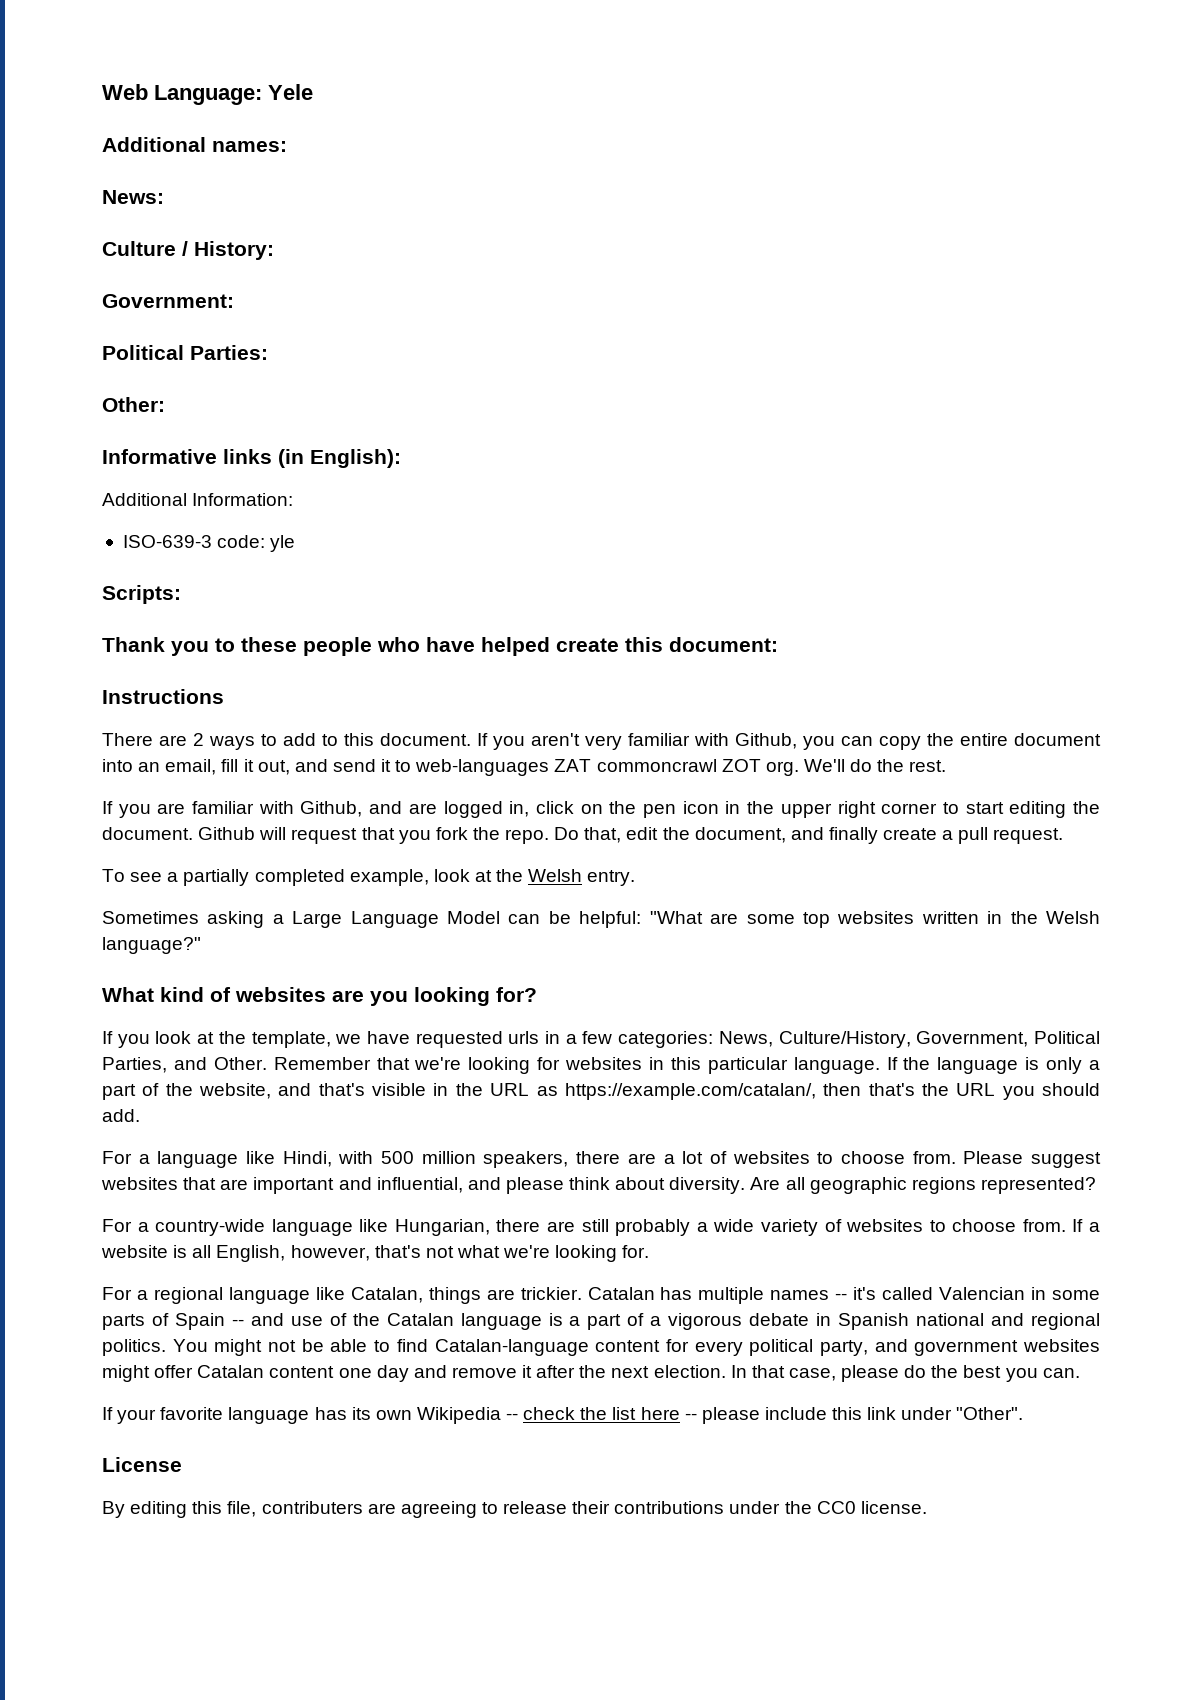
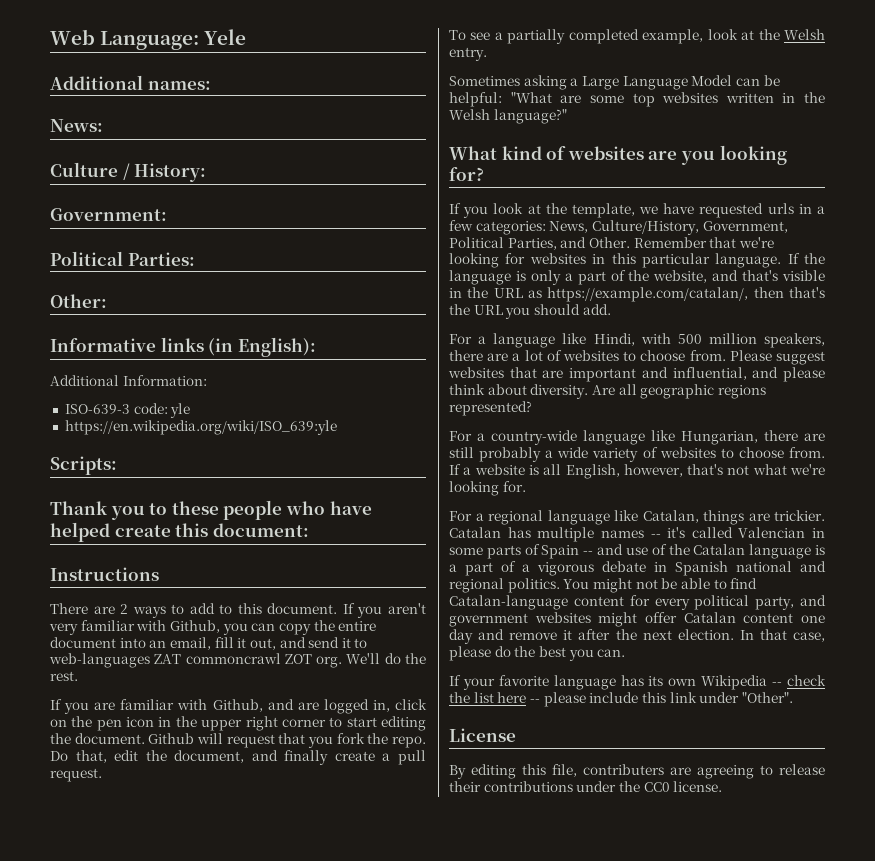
(296, 543) none -> [64,420,337,435] // https://en.wikipedia.org/wiki/ISO_639:yle

